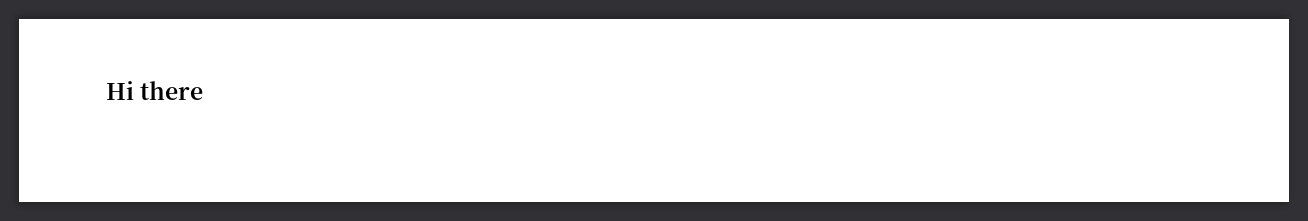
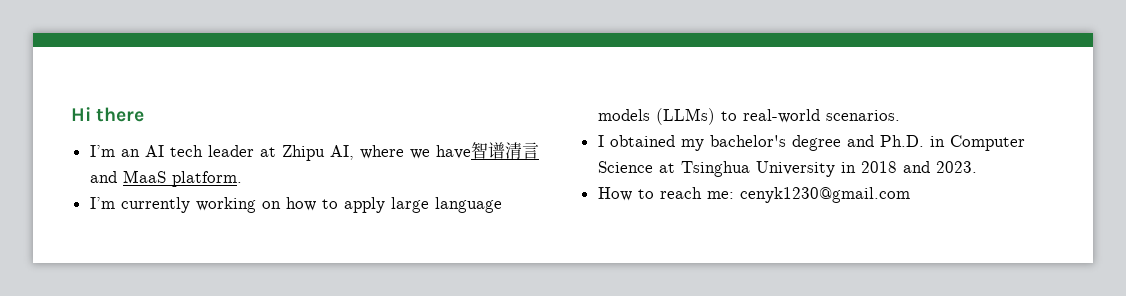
(204, 90) none -> [89,142,539,161] [89,170,242,187] [89,197,502,213] [597,108,900,125] [597,135,1025,151] [597,161,977,177] [597,187,910,203] // I’m an AI tech leader at Zhipu AI, where we have智谱清言and MaaS platform. // I’m currently working on how to apply large language models (LLMs) to real-world scenarios. // I obtained my bachelor's degree and Ph.D. in Computer Science at Tsinghua University in 2018 and 2023. // How to reach me: cenyk1230@gmail.com

